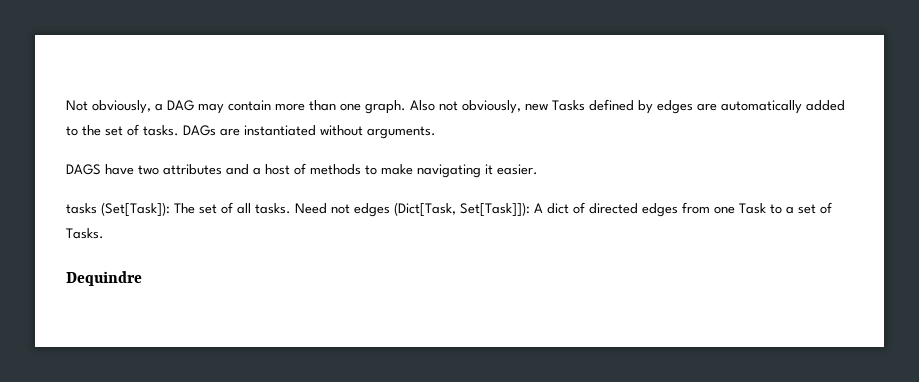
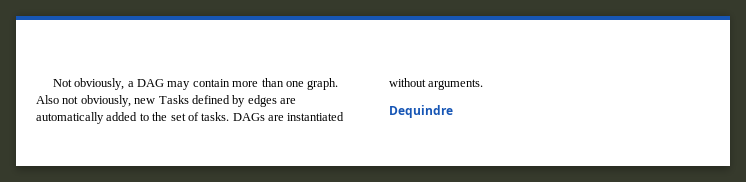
[66,163,538,178] [66,202,832,217] [66,228,104,239] // DAGS have two attributes and a host of methods to make navigating it easier. // tasks (Set[Task]): The set of all tasks. Need not edges (Dict[Task, Set[Task]]): A dict of directed edges from one Task to a set of Tasks. -> (484, 84) none

